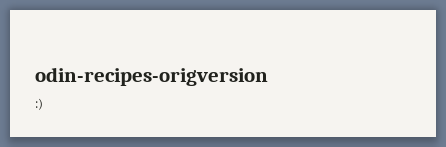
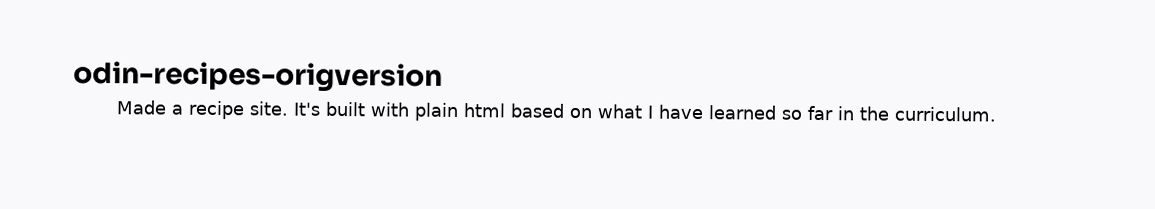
[35,98,43,110] :) -> [116,100,997,122] Made a recipe site. It's built with plain html based on what I have learned so far in the curriculum.

